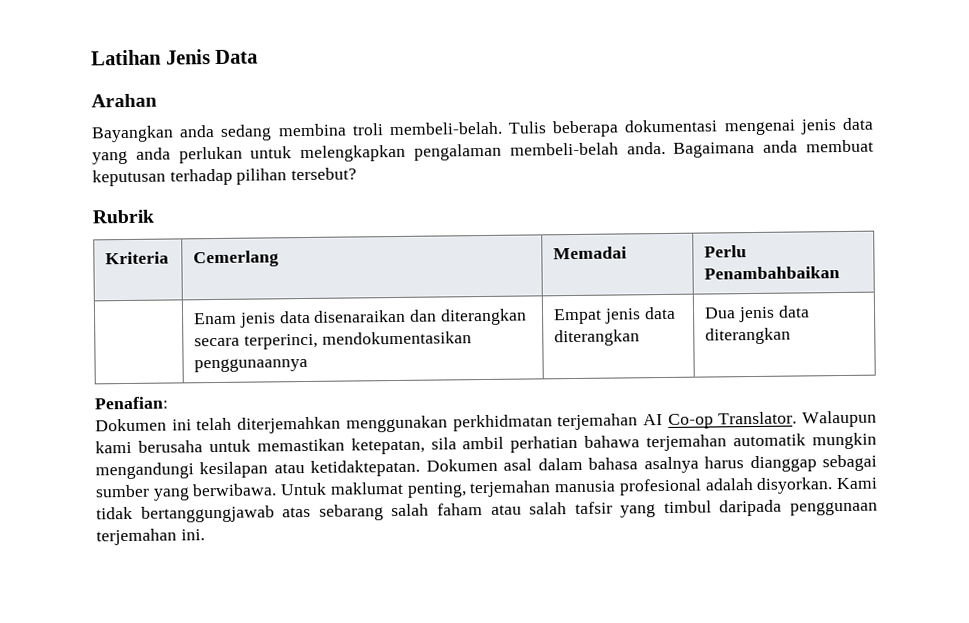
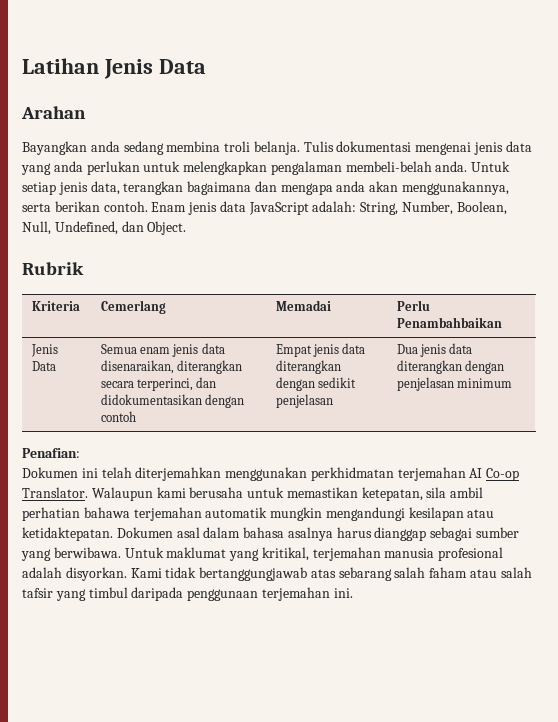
[388,120,620,138] membeli-belah. Tulis beberapa -> [253,141,334,155] belanja. Tulis
[673,139,874,158] [92,167,358,187] Bagaimana anda membuat keputusan terhadap pilihan tersebut? -> [471,161,511,172] [22,181,510,195] [22,201,507,215] [22,221,187,235] Untuk setiap jenis data, terangkan bagaimana dan mengapa anda akan menggunakannya, serta berikan contoh. Enam jenis data JavaScript adalah: String, Number, Boolean, Null, Undefined, dan Object.
[194,308,527,328] [194,331,472,350] [194,357,309,373] | Enam jenis data disenaraikan dan diterangkan secara terperinci, mendokumentasikan penggunaannya -> [30,344,58,357] [31,361,56,371] [100,343,225,357] [100,360,243,374] [100,377,217,391] [100,394,245,408] [100,411,136,422] Jenis Data | Semua enam jenis data disenaraikan, diterangkan secara terperinci, dan didokumentasikan dengan contoh
(641, 338) none -> [275,377,357,391] [275,394,333,408] dengan sedikit penjelasan
(792, 336) none -> [465,360,505,374] [396,377,513,391] dengan penjelasan minimum
[406,482,467,498] penting, -> [229,547,309,561] yang kritikal,

